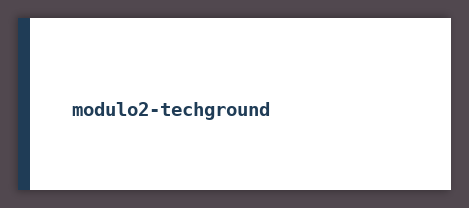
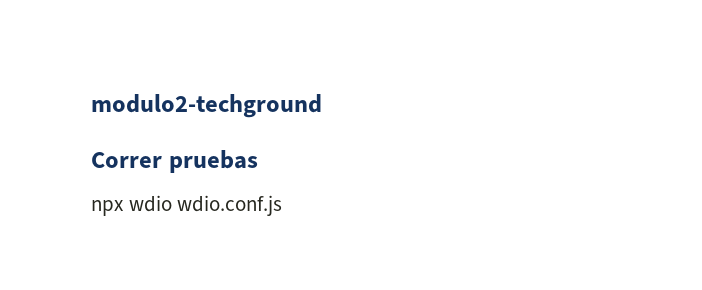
(270, 111) none -> [91,150,258,173] [91,195,283,216] // Correr pruebas // npx wdio wdio.conf.js

